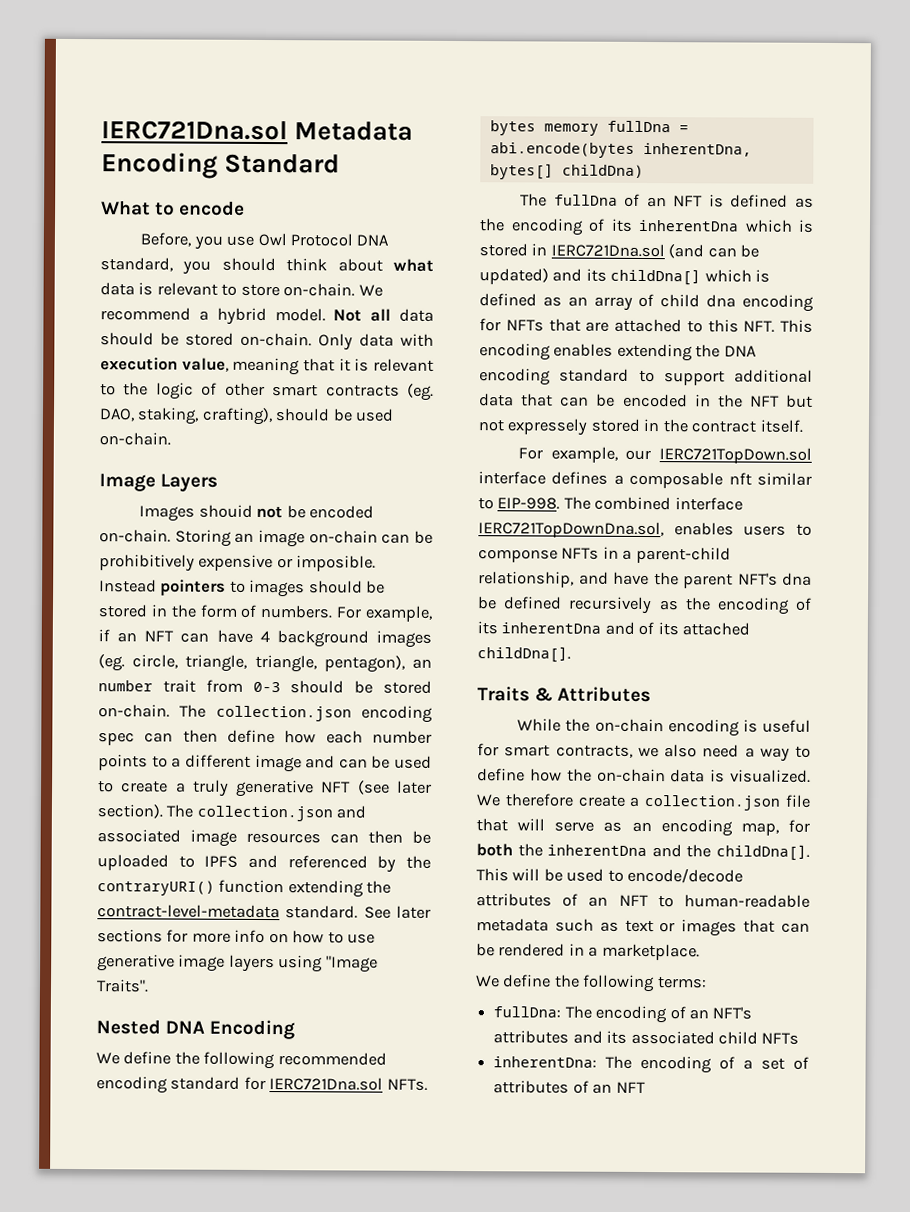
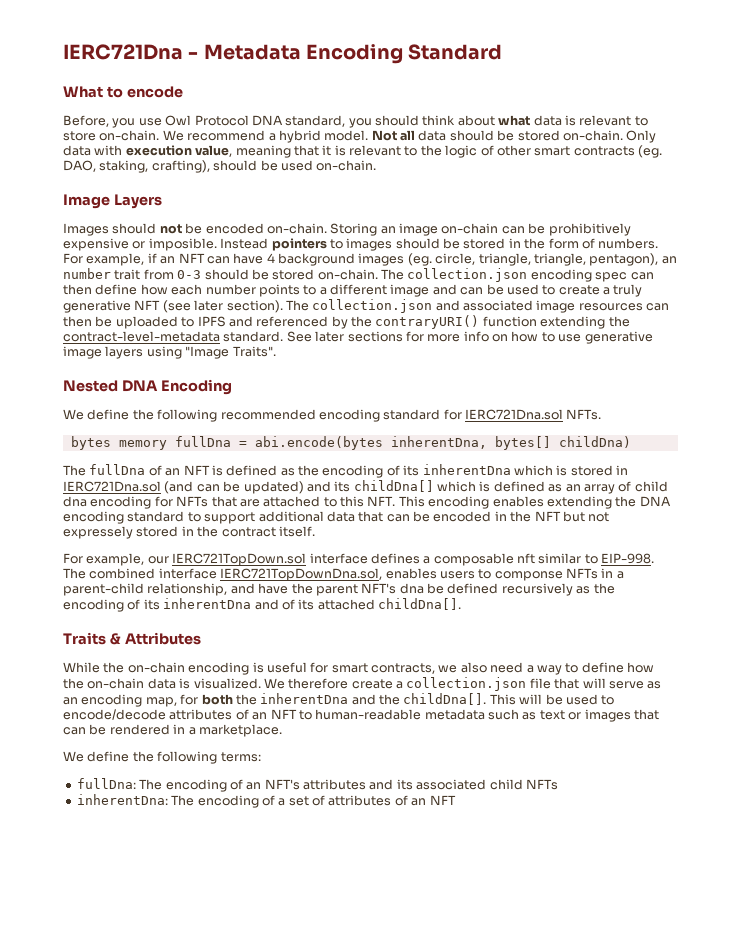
[101,120,288,141] IERC721Dna.sol -> [63,44,199,60] IERC721Dna -
[198,504,253,518] shouid -> [112,223,157,234] should

